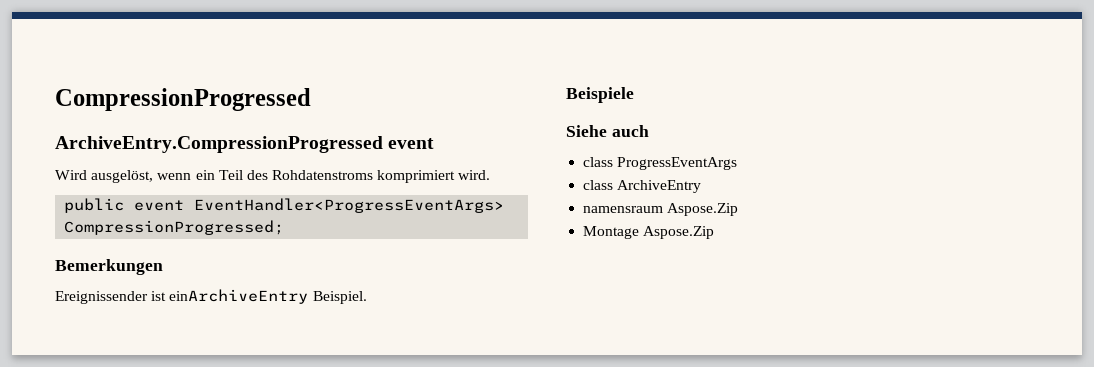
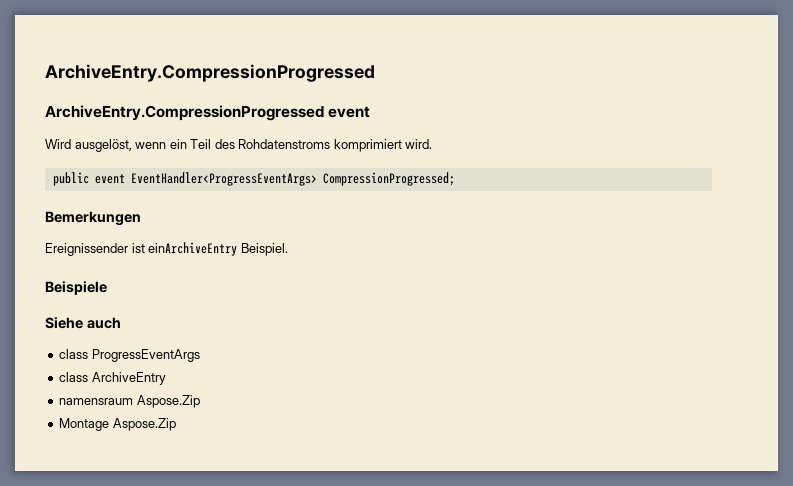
[55,88,311,111] CompressionProgressed -> [45,64,375,82] ArchiveEntry.CompressionProgressed

